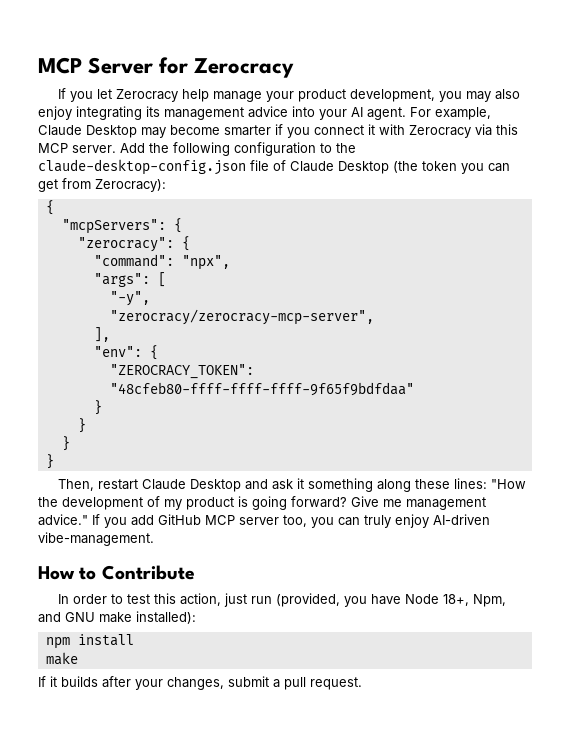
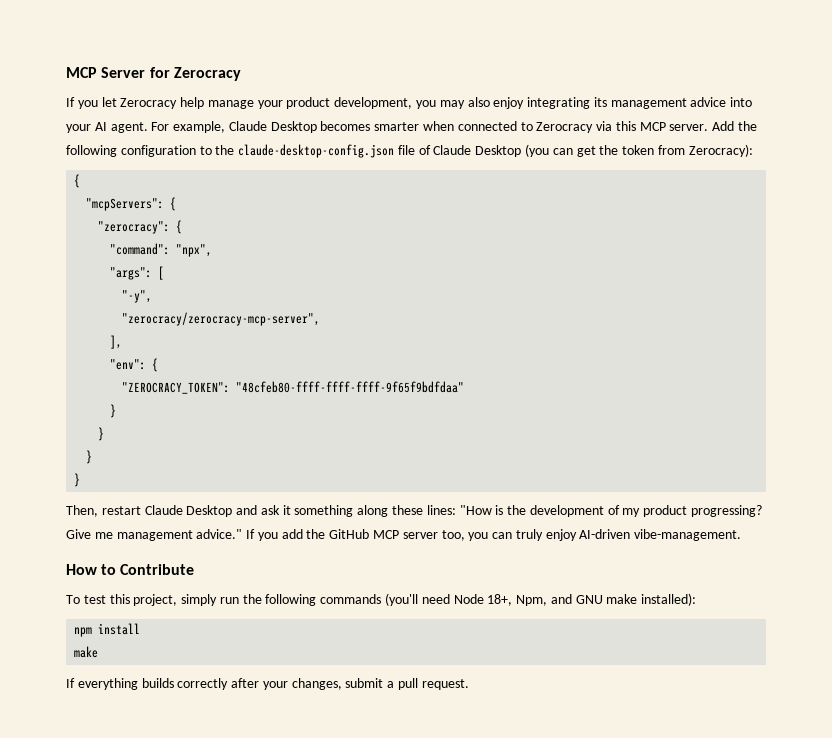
[141,124,405,138] may become smarter if you connect it with -> [320,121,533,131] becomes smarter when connected to
[393,161,510,174] [38,179,58,192] (the token you can get -> [525,144,655,157] (you can get the token
(527, 484) none -> [495,505,504,515] is
[238,496,347,510] is going forward? -> [691,505,763,517] progressing?
(154, 520) none -> [306,529,326,539] the
[58,593,402,607] In order to test this action, just run (provided, you have -> [66,593,450,606] To test this project, simply run the following commands (you'll need
[50,676,98,687] it builds -> [77,678,229,690] everything builds correctly

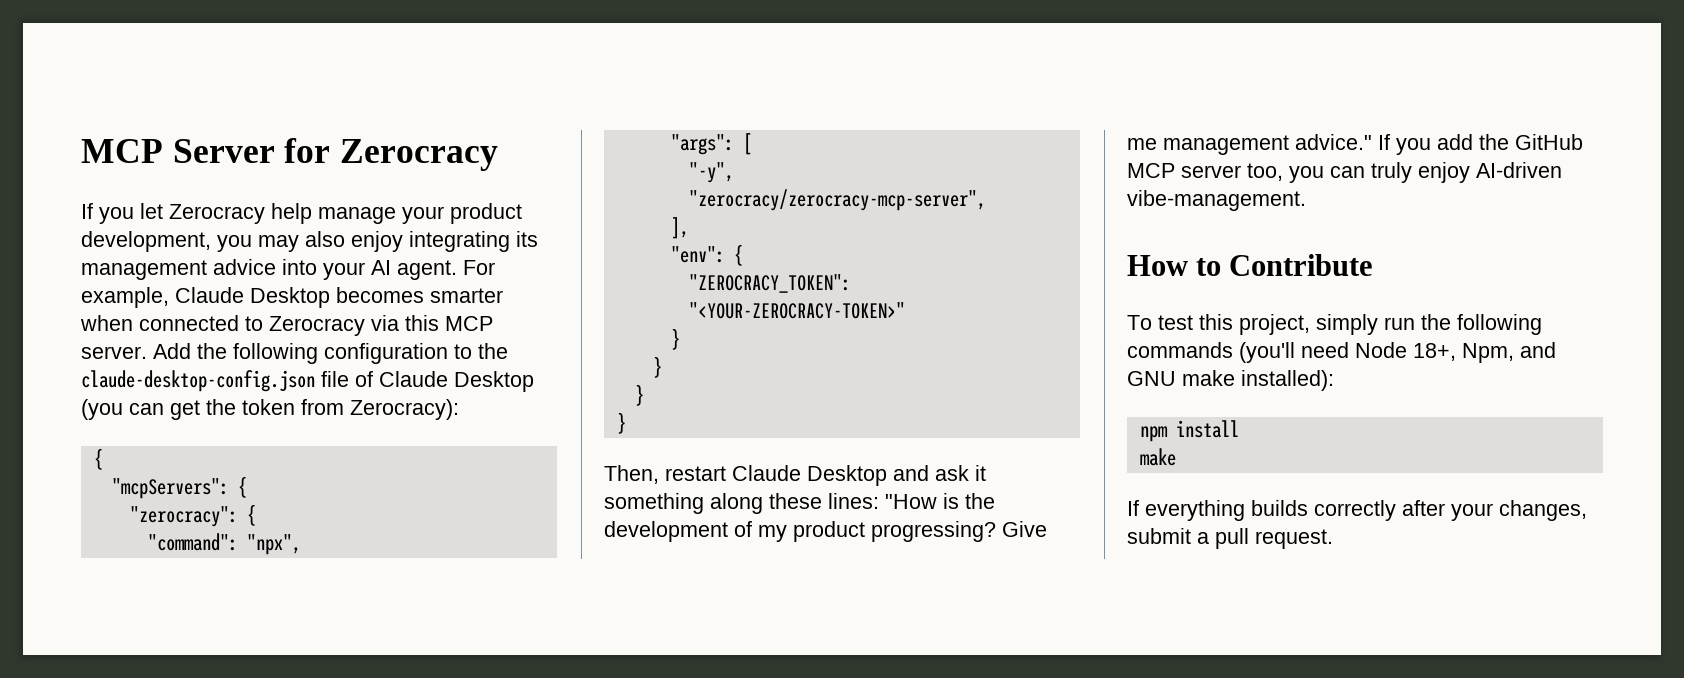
[236,381,465,393] "48cfeb80-ffff-ffff-ffff-9f65f9bdfdaa" -> [688,302,905,319] "<YOUR-ZEROCRACY-TOKEN>"

